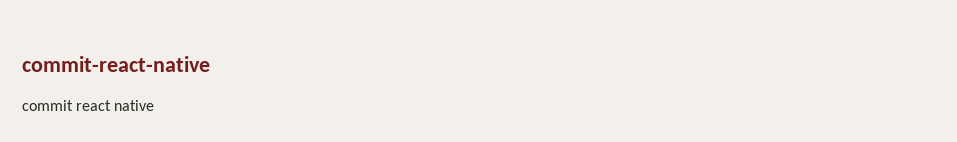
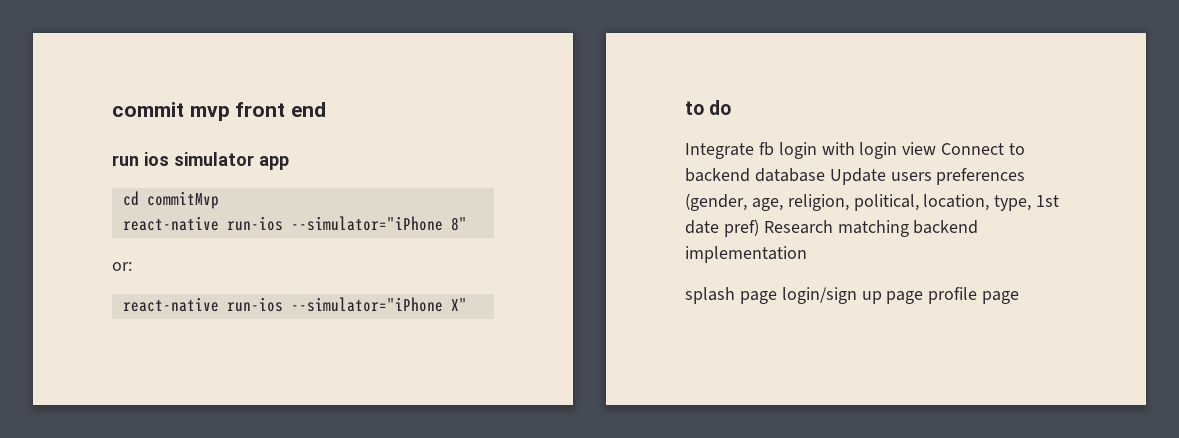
[22,56,210,72] [22,100,155,111] commit-react-native // commit react native -> [112,102,327,121] [112,152,289,170] [122,191,219,209] [122,216,467,231] [112,262,132,271] [122,297,467,312] [685,100,732,115] [685,142,1026,159] [685,168,1026,185] [685,193,1060,211] [685,219,979,237] [685,246,807,263] [685,287,1020,304] commit mvp front end // run ios simulator app // cd commitMvp // react-native run-ios --simulator="iPhone 8" // or: // react-native run-ios --simulator="iPhone X" // to do // Integrate fb login with login view Connect to backend database Update users preferences (gender, age, religion, political, location, type, 1st date pref) Research matching backend implementation // splash page login/sign up page profile page

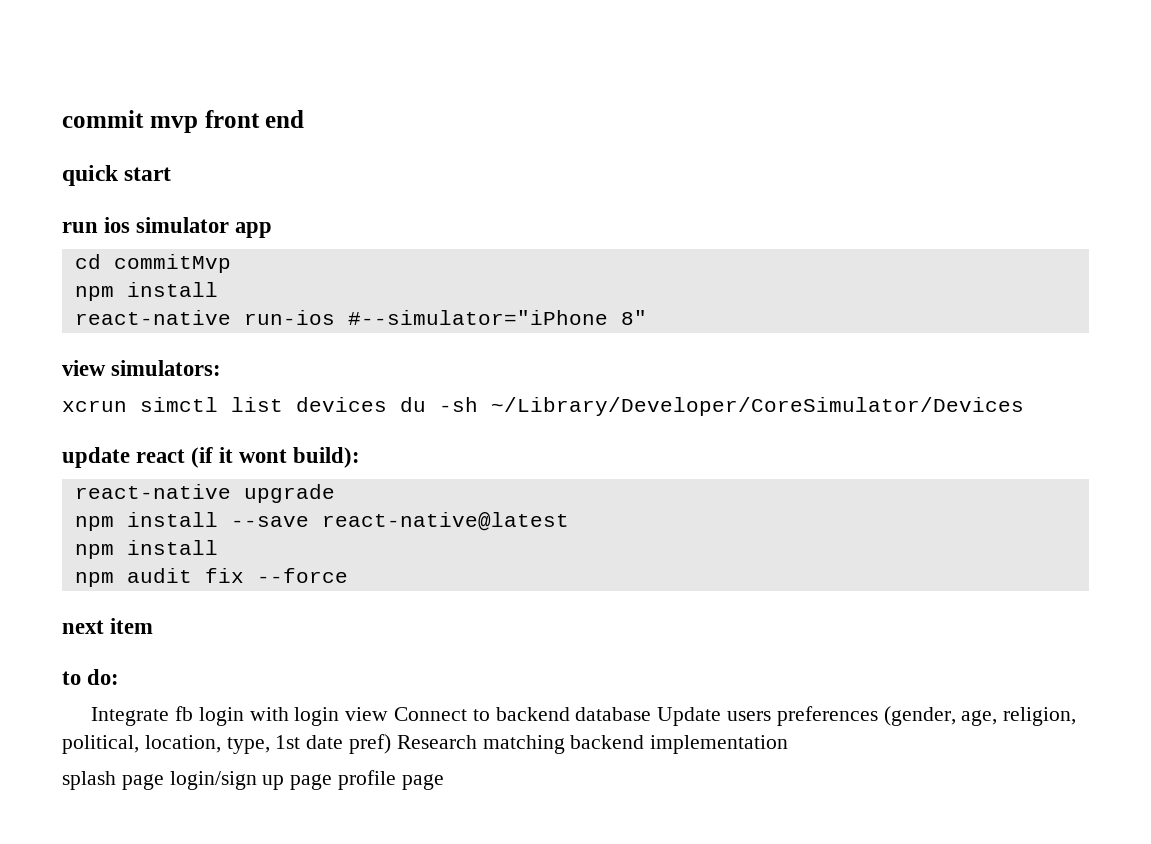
(327, 109) none -> [62,165,172,186] // quick start
[122,216,467,231] [112,262,132,271] [122,297,467,312] [685,100,732,115] react-native run-ios --simulator="iPhone 8" // or: // react-native run-ios --simulator="iPhone X" // to do -> [74,282,218,301] [74,310,647,325] [62,360,222,376] [62,397,1024,416] [62,447,361,468] [74,484,335,503] [74,512,569,531] [74,540,218,559] [74,568,348,587] [62,618,154,634] [62,669,120,685] npm install // react-native run-ios #--simulator="iPhone 8" // view simulators: // xcrun simctl list devices du -sh ~/Library/Developer/CoreSimulator/Devices // update react (if it wont build): // react-native upgrade // npm install --save react-native@latest // npm install // npm audit fix --force // next item // to do:

